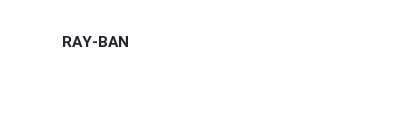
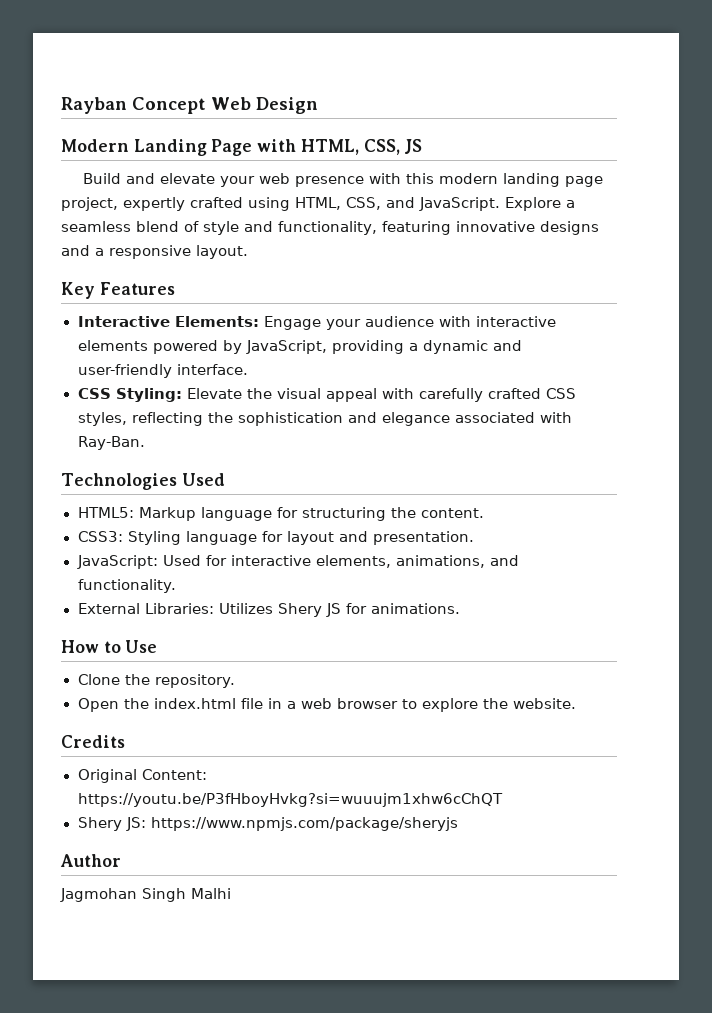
[62,36,129,47] RAY-BAN -> [61,97,318,114] [61,139,423,156] [82,173,603,187] [61,197,575,211] [61,221,599,235] [61,245,248,259] [61,282,175,299] [77,316,556,330] [77,340,522,354] [77,364,249,378] [77,388,576,402] [77,412,572,426] [77,436,145,450] [61,473,225,490] [77,507,484,521] [77,531,474,545] [76,555,519,569] [77,579,177,593] [77,603,460,617] [61,640,158,653] [77,674,236,688] [77,698,576,712] [61,735,125,748] [77,769,207,783] [77,793,503,807] [77,817,459,831] [60,854,121,867] [60,888,231,902] Rayban Concept Web Design // Modern Landing Page with HTML, CSS, JS // Build and elevate your web presence with this modern landing page project, expertly crafted using HTML, CSS, and JavaScript. Explore a seamless blend of style and functionality, featuring innovative designs and a responsive layout. // Key Features // Interactive Elements: Engage your audience with interactive elements powered by JavaScript, providing a dynamic and user-friendly interface. // CSS Styling: Elevate the visual appeal with carefully crafted CSS styles, reflecting the sophistication and elegance associated with Ray-Ban. // Technologies Used // HTML5: Markup language for structuring the content. // CSS3: Styling language for layout and presentation. // JavaScript: Used for interactive elements, animations, and functionality. // External Libraries: Utilizes Shery JS for animations. // How to Use // Clone the repository. // Open the index.html file in a web browser to explore the website. // Credits // Original Content: https://youtu.be/P3fHboyHvkg?si=wuuujm1xhw6cChQT // Shery JS: https://www.npmjs.com/package/sheryjs // Author // Jagmohan Singh Malhi

